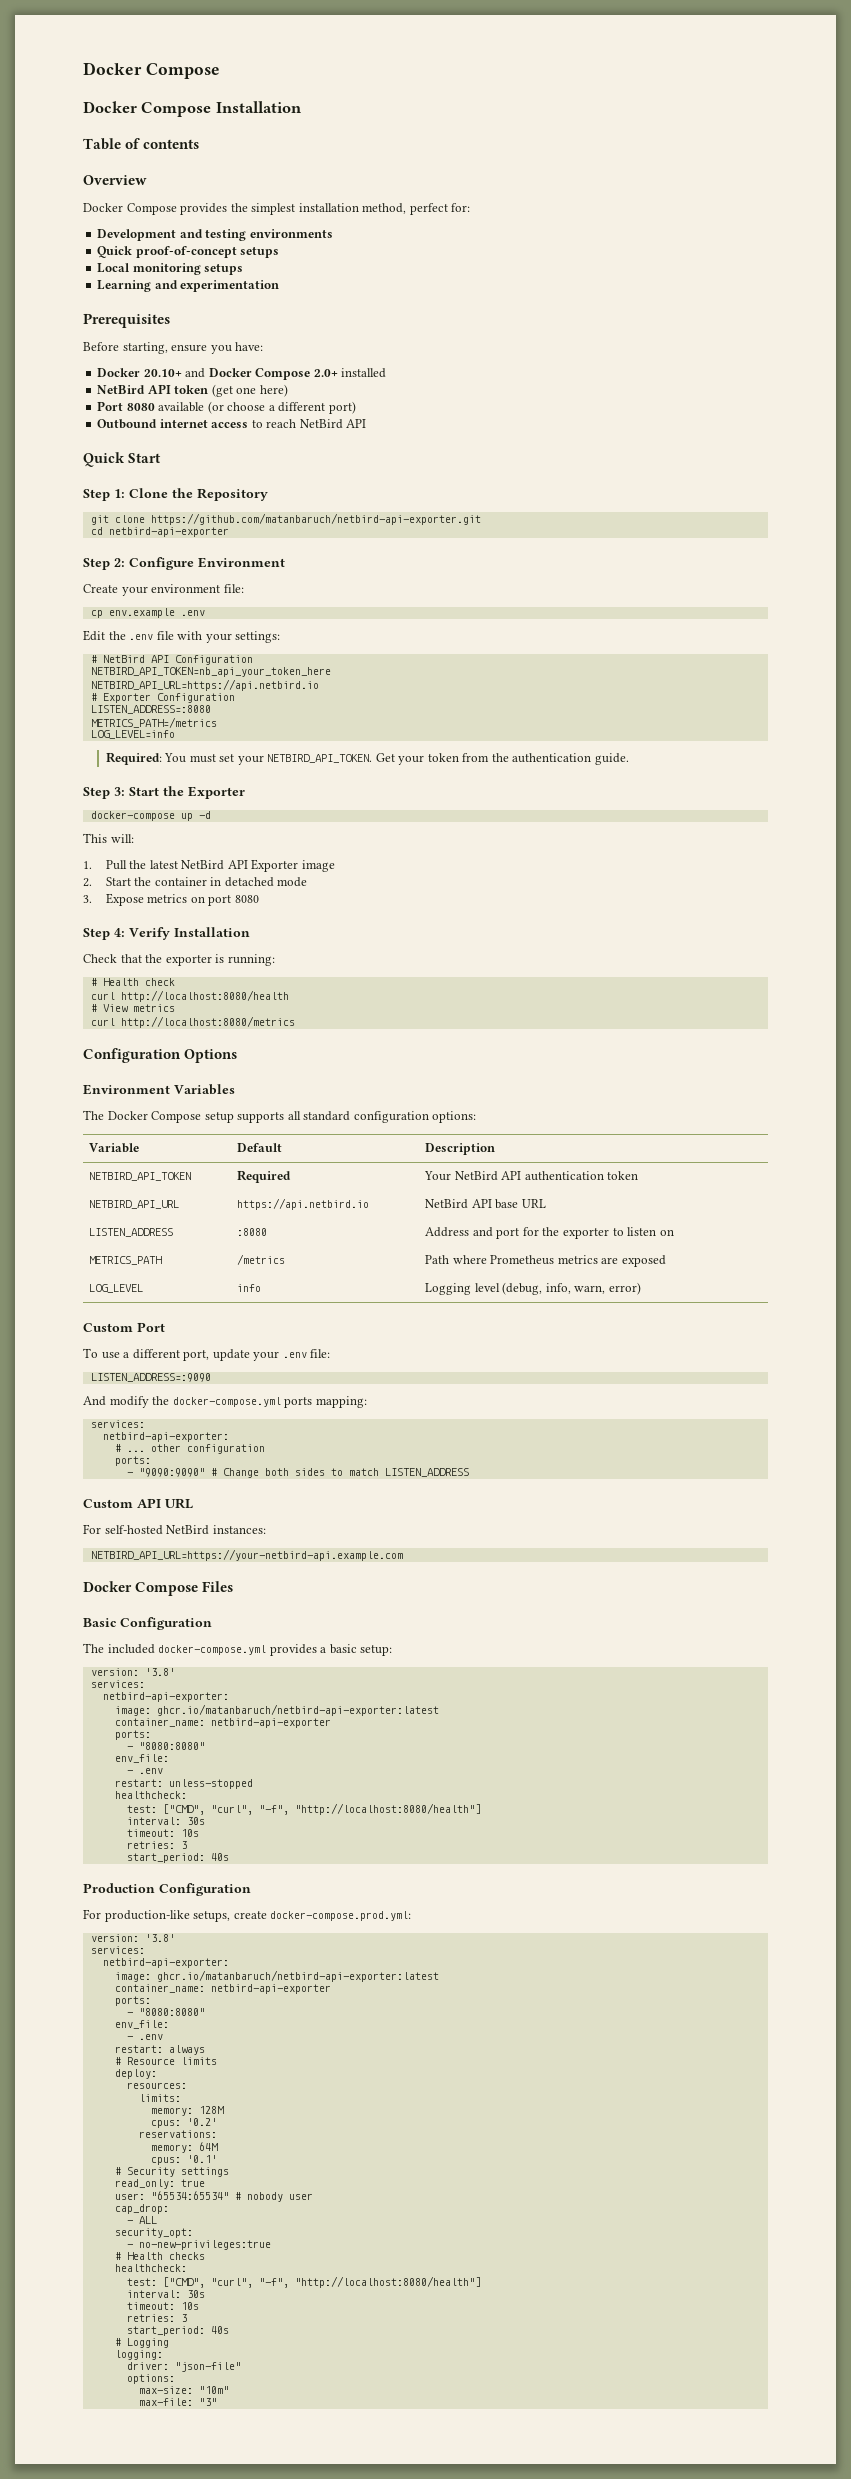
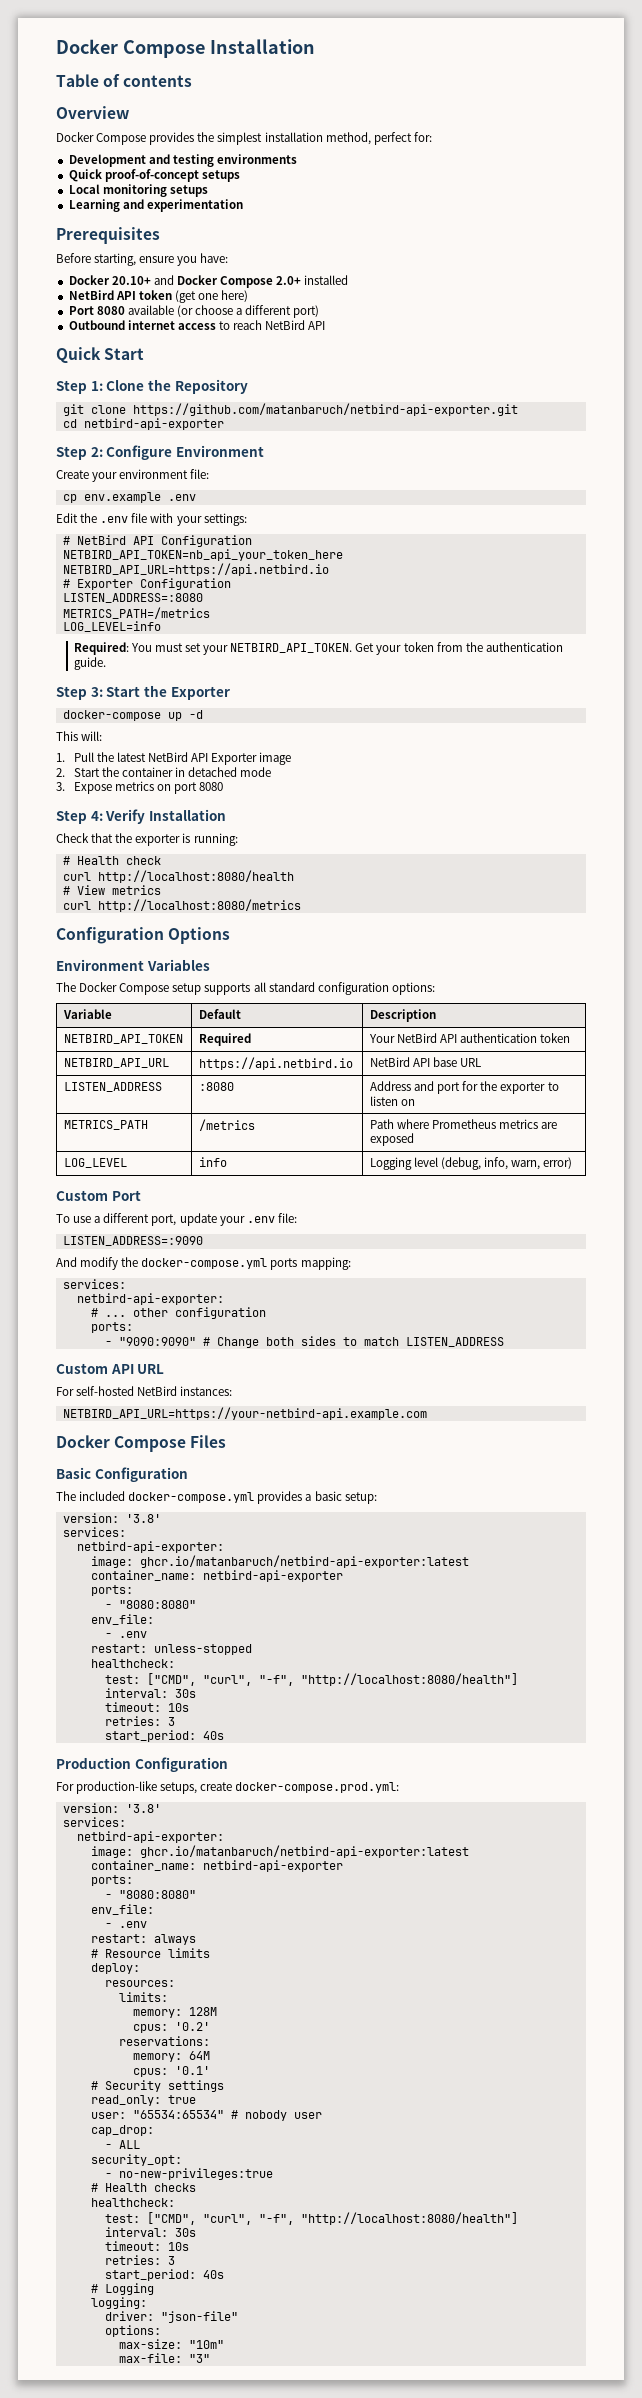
[83,62,220,79] [83,101,212,117] Docker Compose // Docker Compose -> [56,39,205,58] Docker Compose

